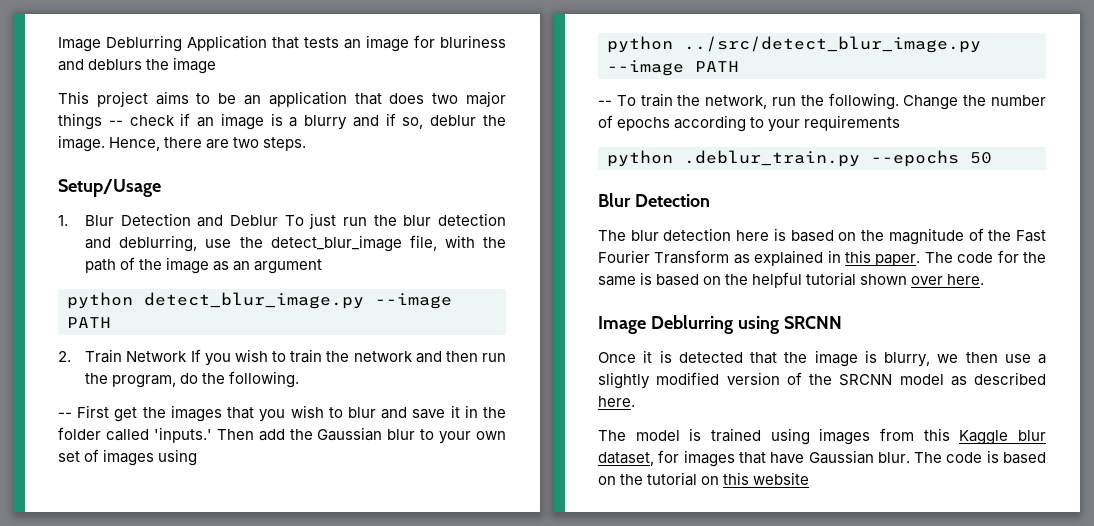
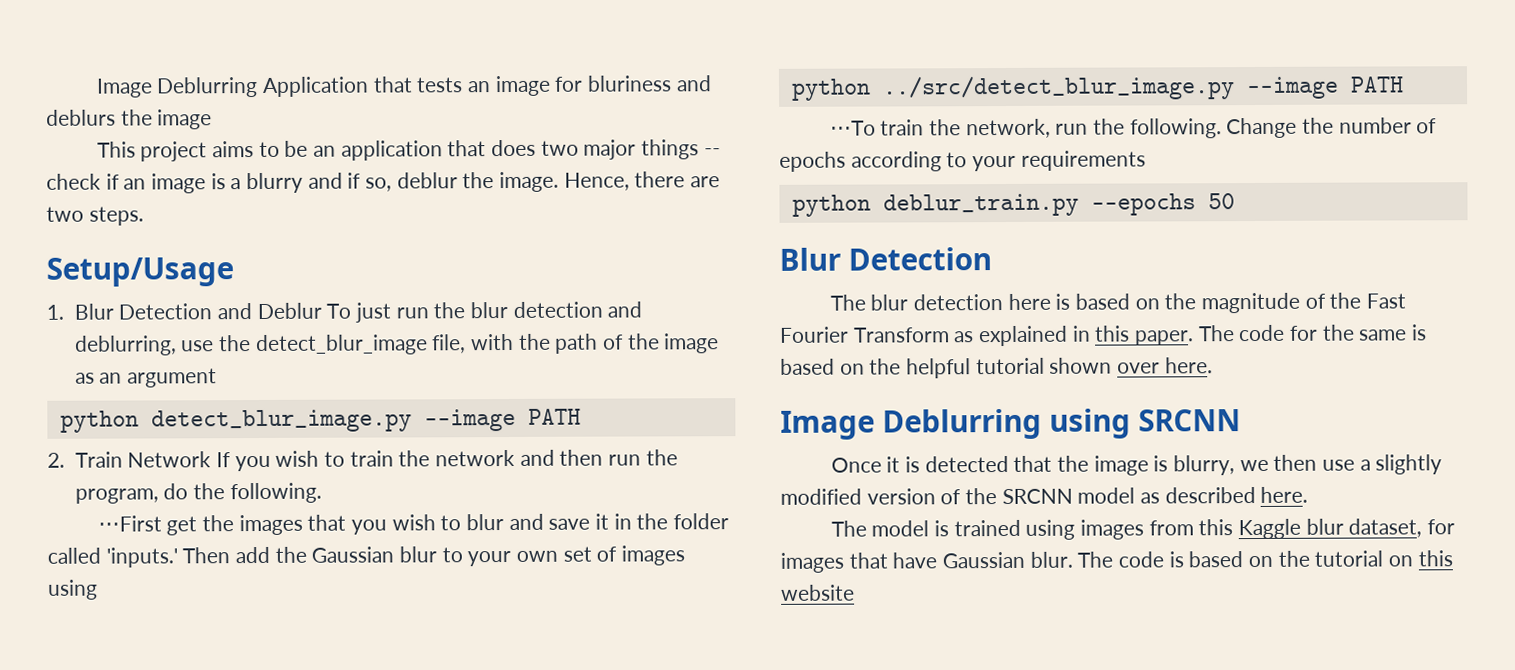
[58,405,110,418] -- First -> [97,515,162,532] ⋅⋅⋅First
[598,95,636,106] -- To -> [829,120,876,136] ⋅⋅⋅To
[684,150,860,167] .deblur_train.py -> [882,193,1079,217] deblur_train.py

